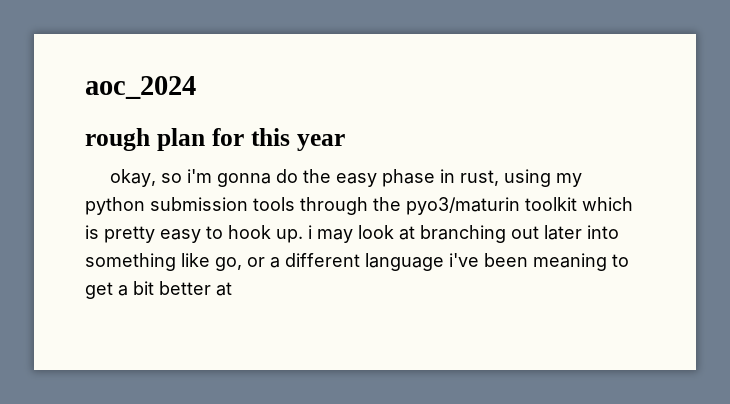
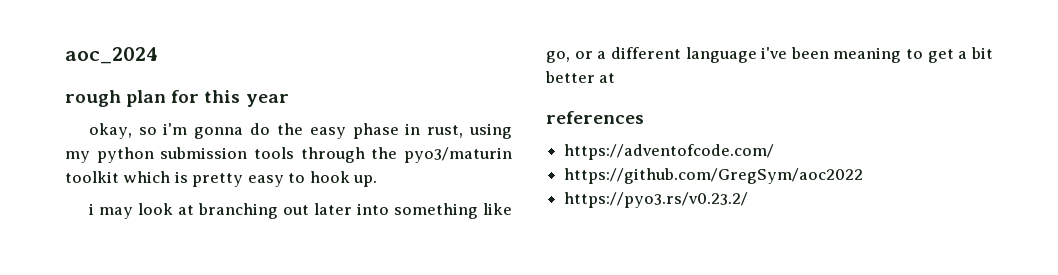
(303, 236) none -> (378, 181) //
(232, 289) none -> [546,111,644,124] [564,144,775,160] [564,168,864,184] [564,192,749,208] // references // https://adventofcode.com/ // https://github.com/GregSym/aoc2022 // https://pyo3.rs/v0.23.2/

